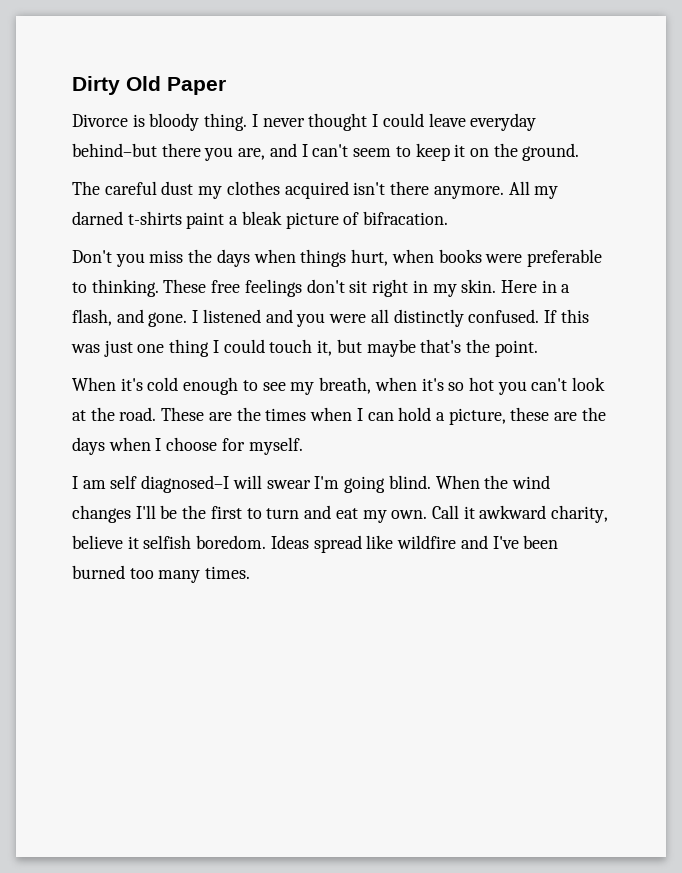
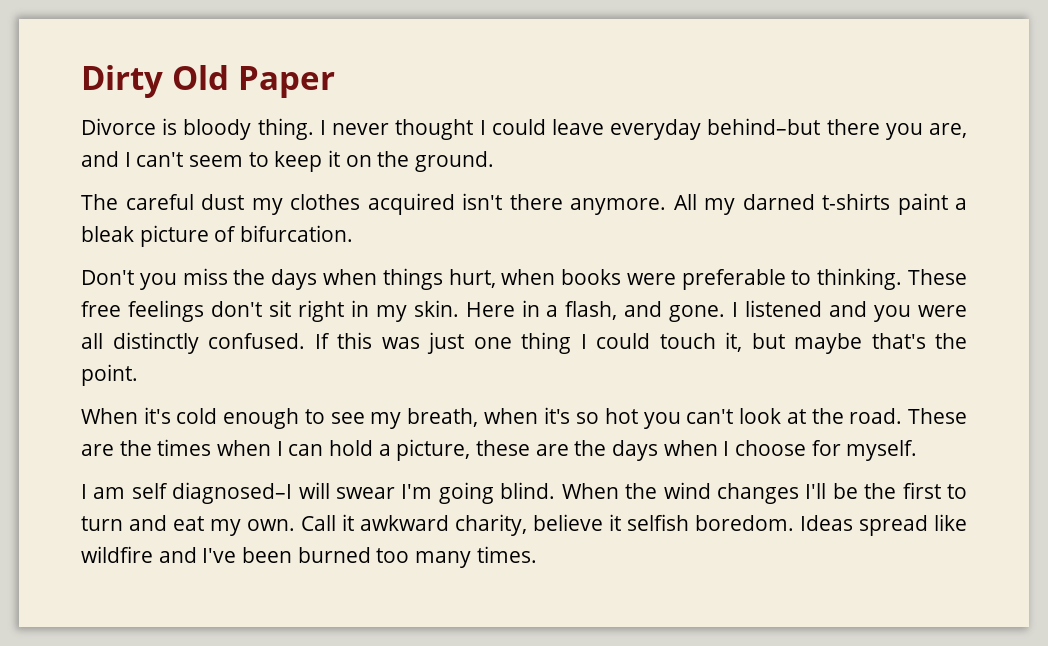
[363,211,449,225] bifracation. -> [240,225,354,242] bifurcation.

